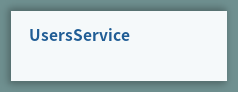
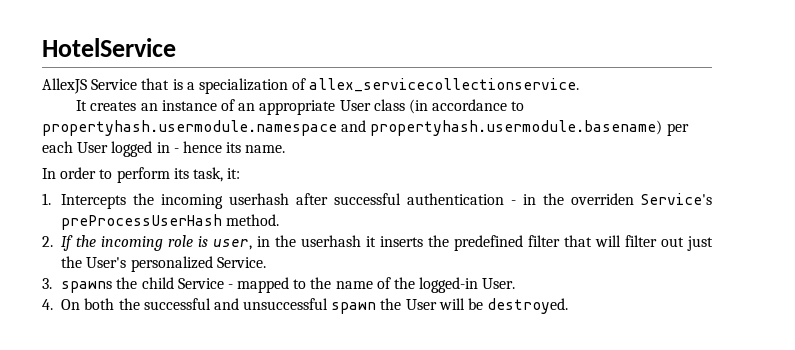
[29,28,130,41] UsersService -> [42,38,176,57] [42,78,580,94] [76,99,525,115] [42,120,689,136] [42,141,286,157] [42,167,241,183] [42,193,713,209] [61,214,280,230] [42,235,713,251] [61,256,266,272] [42,277,516,293] [42,298,569,314] HotelService // AllexJS Service that is a specialization of allex_servicecollectionservice. // It creates an instance of an appropriate User class (in accordance to propertyhash.usermodule.namespace and propertyhash.usermodule.basename) per each User logged in - hence its name. // In order to perform its task, it: // 1. Intercepts the incoming userhash after successful authentication - in the overriden Service's preProcessUserHash method. // 2. If the incoming role is user, in the userhash it inserts the predefined filter that will filter out just the User's personalized Service. // 3. spawns the child Service - mapped to the name of the logged-in User. // 4. On both the successful and unsuccessful spawn the User will be destroyed.

